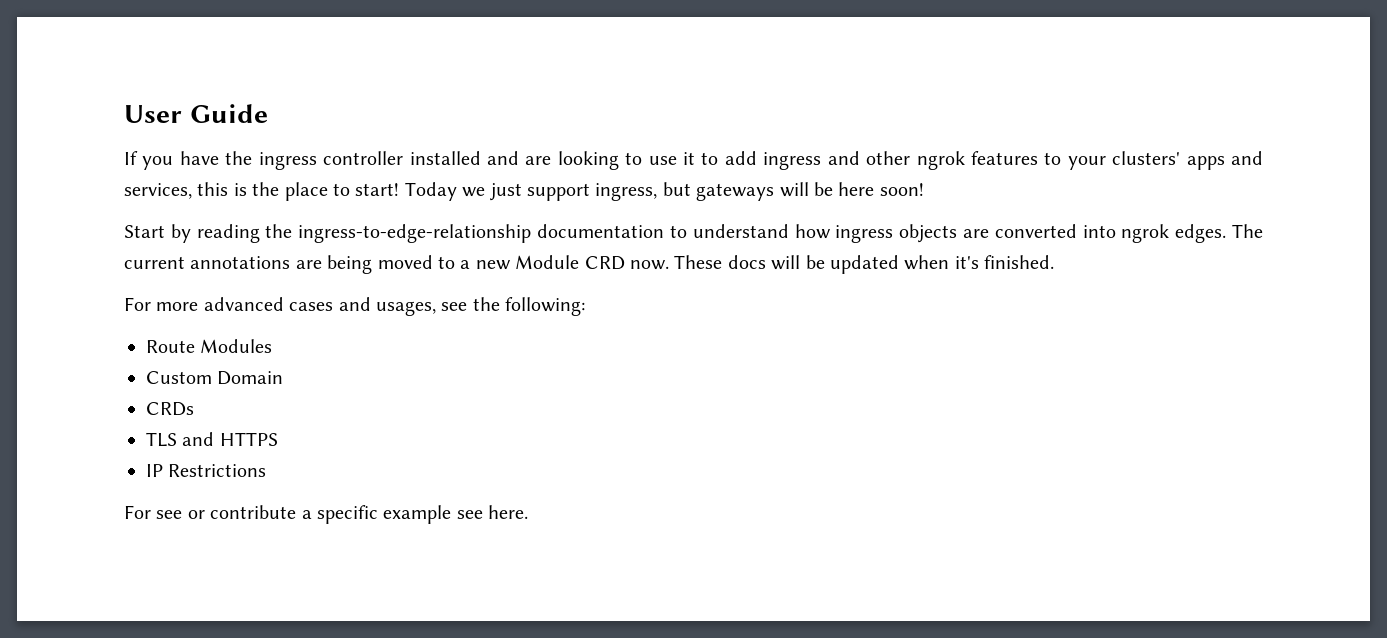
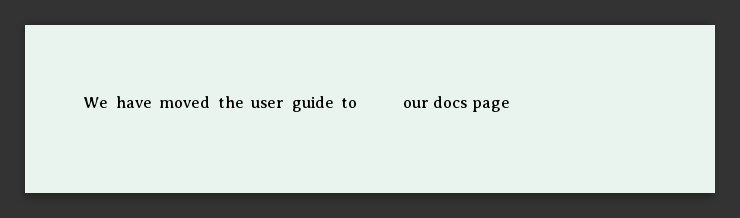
[124,104,268,123] [124,151,1263,170] [124,182,924,201] [124,224,1263,243] [124,255,1055,274] [124,297,586,316] [146,339,273,353] [146,371,284,385] [146,402,194,416] [146,432,278,447] [146,464,267,477] [124,505,529,524] User Guide // If you have the ingress controller installed and are looking to use it to add ingress and other ngrok features to your clusters' apps and services, this is the place to start! Today we just support ingress, but gateways will be here soon! // Start by reading the ingress-to-edge-relationship documentation to understand how ingress objects are converted into ngrok edges. The current annotations are being moved to a new Module CRD now. These docs will be updated when it's finished. // For more advanced cases and usages, see the following: // Route Modules // Custom Domain // CRDs // TLS and HTTPS // IP Restrictions // For see or contribute a specific example see here. -> [83,96,510,112] We have moved the user guide to our docs page

